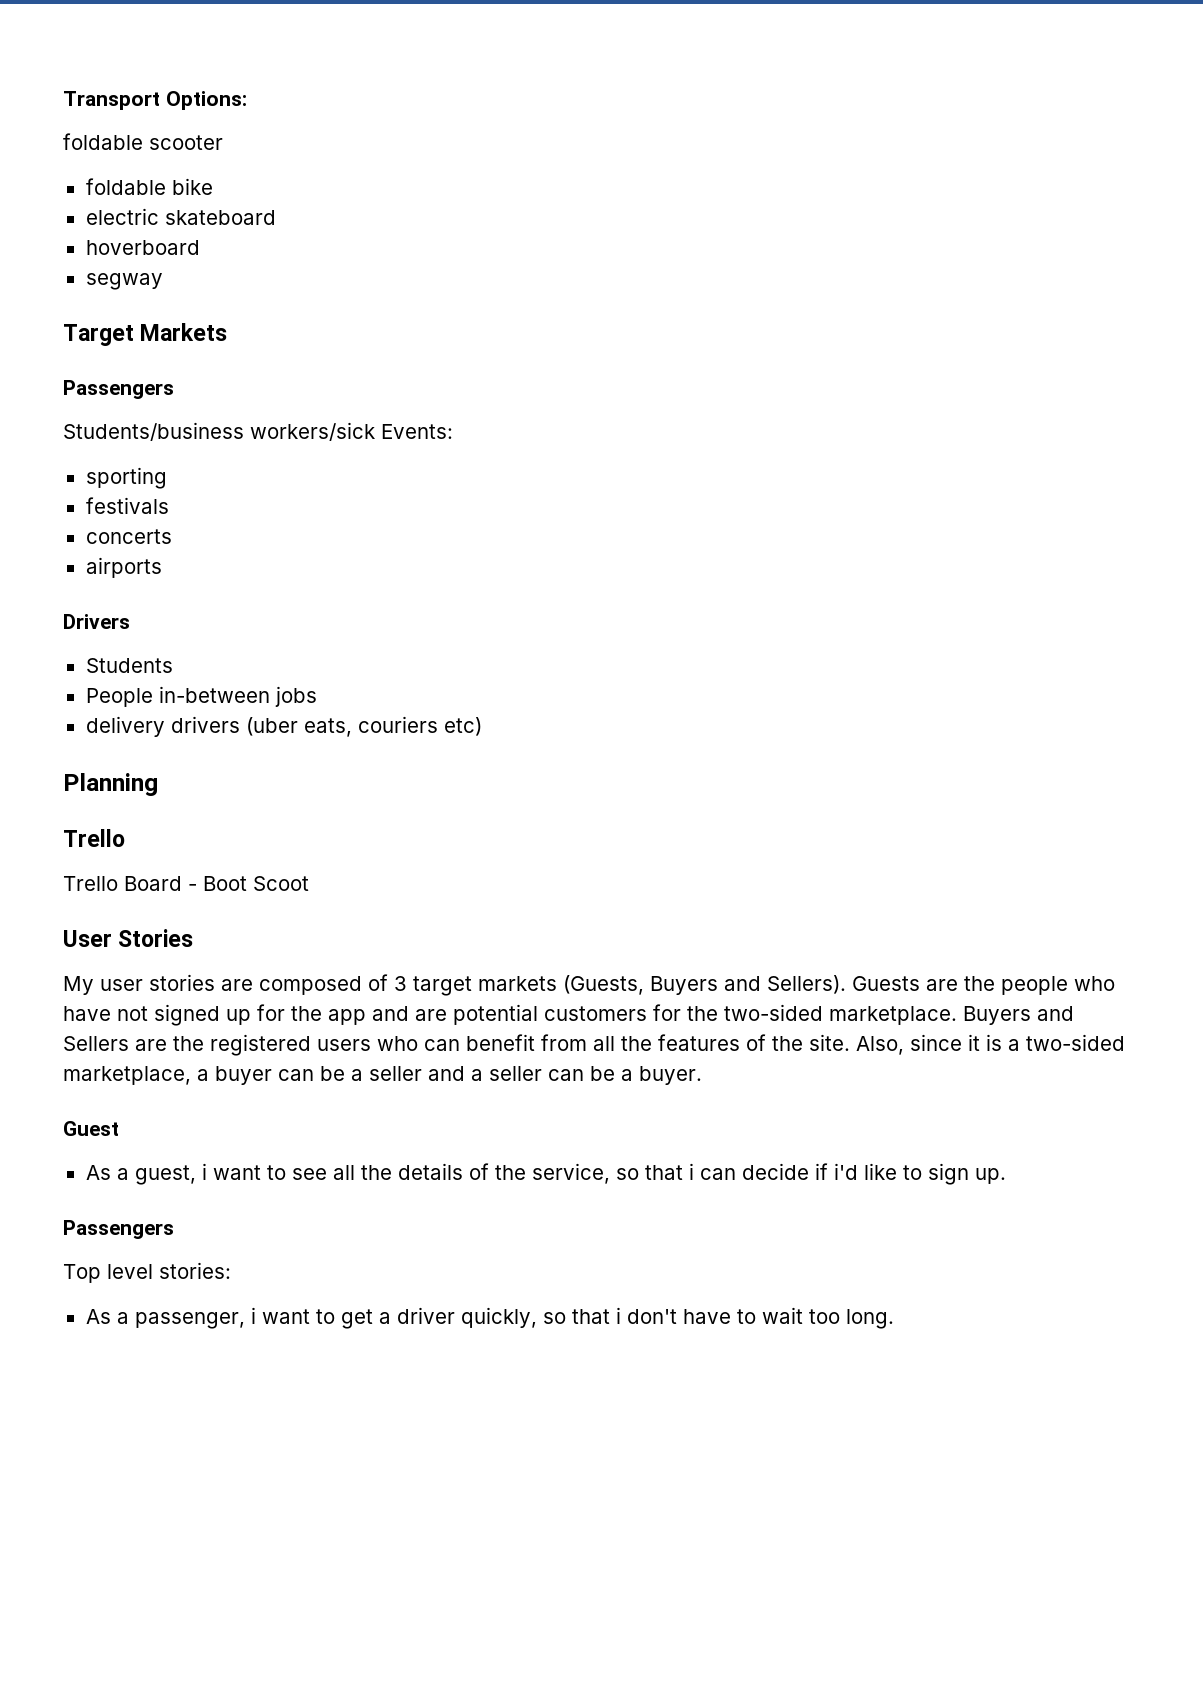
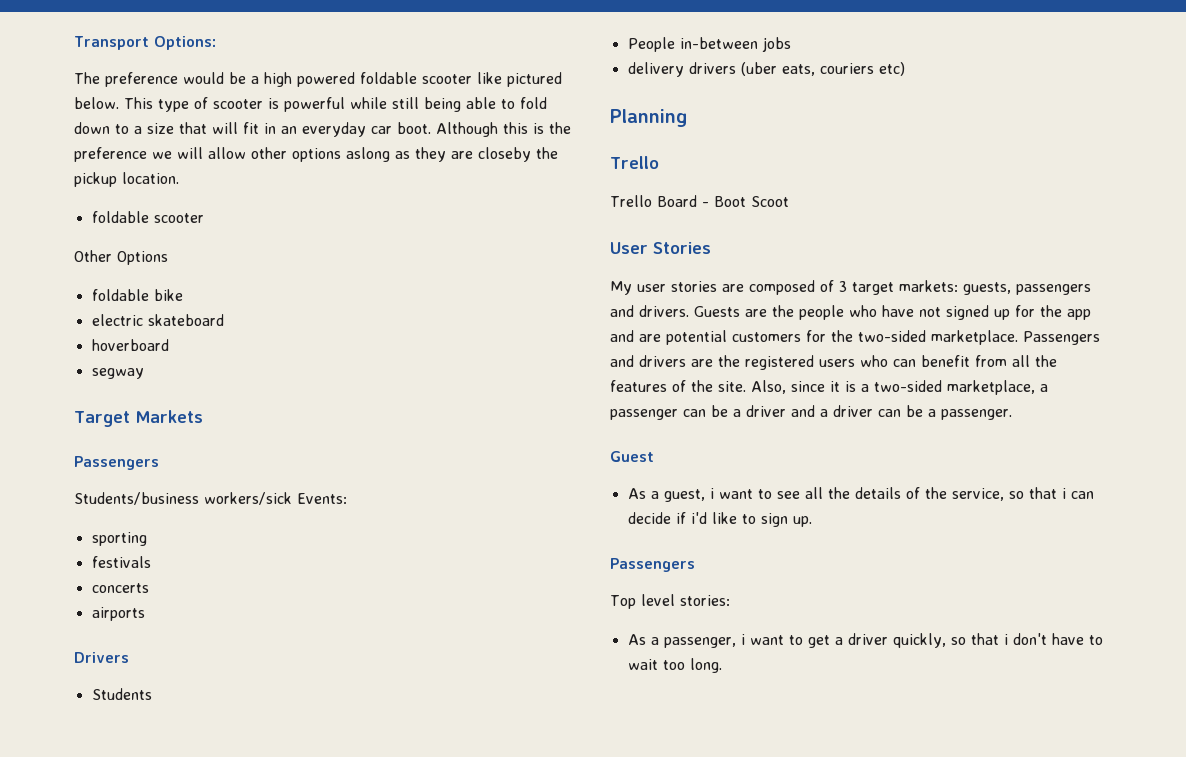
[63,133,223,150] foldable scooter -> [74,72,562,87] [74,97,547,112] [74,122,571,137] [74,147,558,162] [74,172,179,187] [91,211,204,223] [74,250,168,265] The preference would be a high powered foldable scooter like pictured below. This type of scooter is powerful while still being able to fold down to a size that will fit in an everyday car boot. Although this is the preference we will allow other options aslong as they are closeby the pickup location. // foldable scooter // Other Options
[478,975,846,995] markets (Guests, Buyers and Sellers). -> [899,280,1091,295] [610,305,689,317] markets: guests, passengers and drivers.
[963,1006,1074,1025] [63,1036,129,1051] Buyers and Sellers -> [1023,331,1100,345] [610,355,686,367] Passengers and drivers
[215,1066,422,1085] buyer can be a seller -> [610,405,786,420] passenger can be a driver
[489,1066,702,1085] seller can be a buyer. -> [833,405,1012,420] driver can be a passenger.

